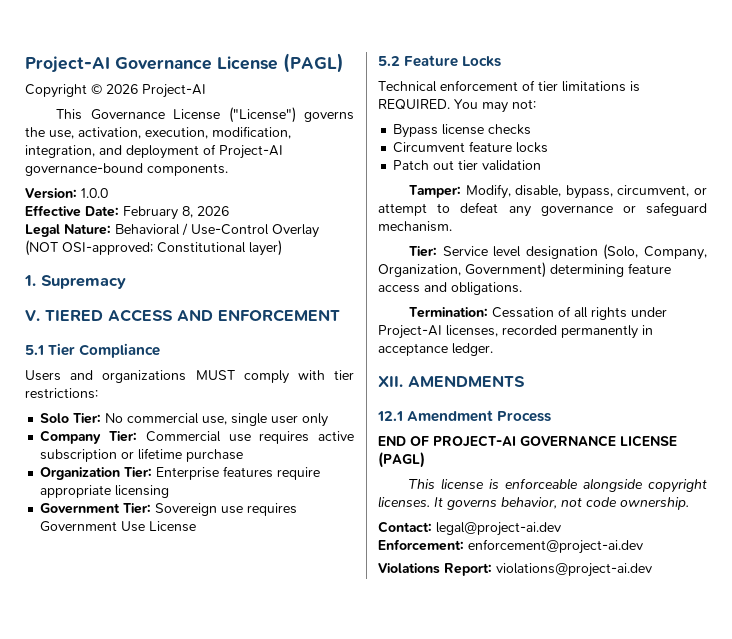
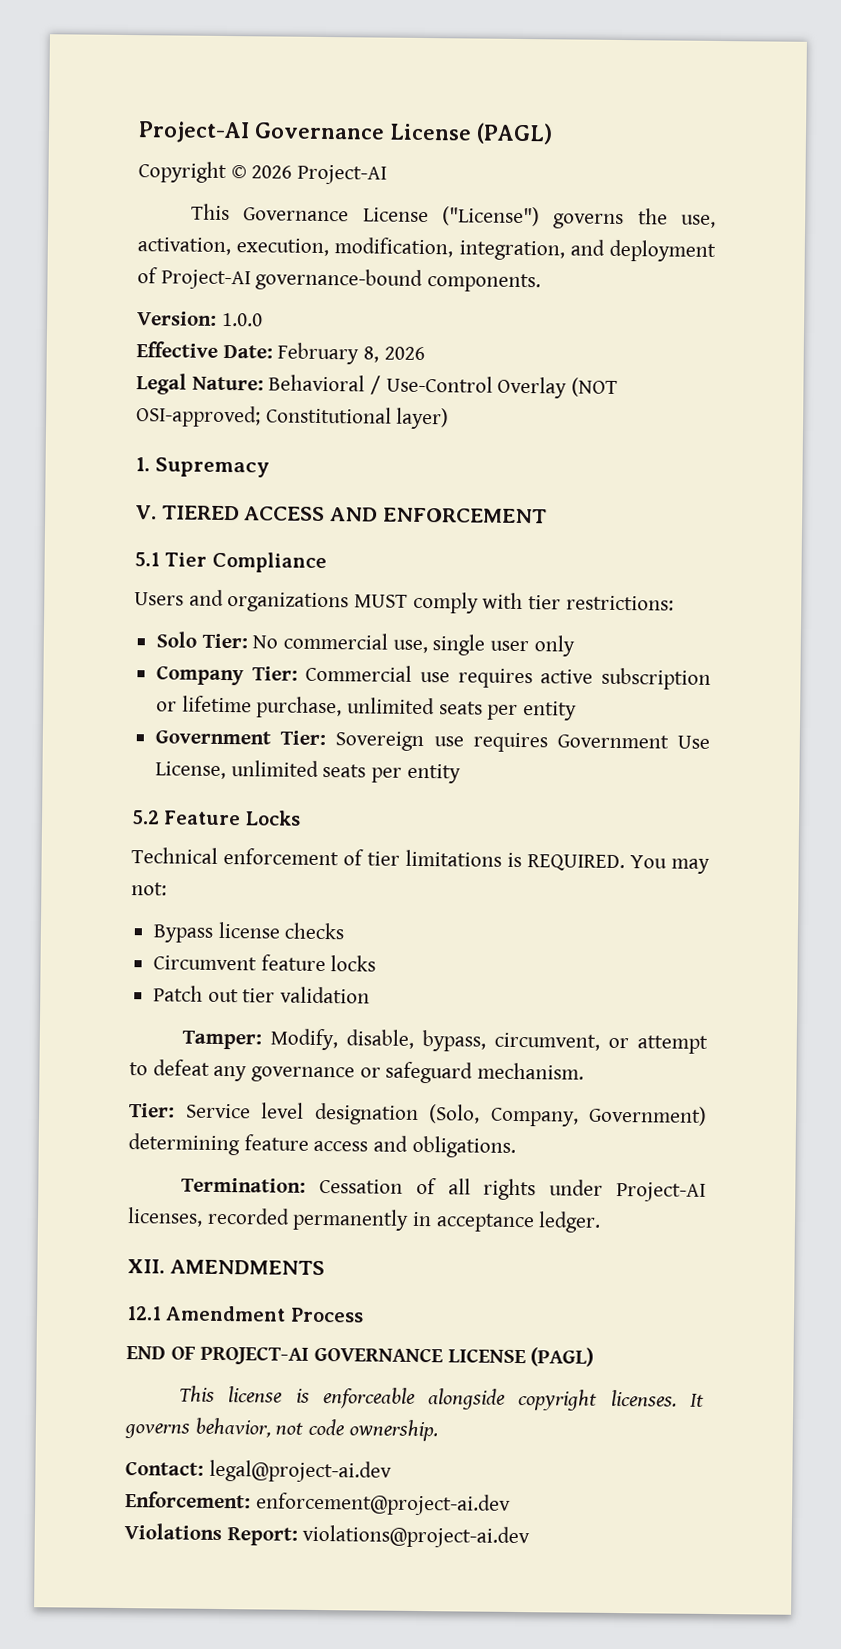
[186,449,244,462] [40,466,321,480] [40,485,170,498] purchase // Organization Tier: Enterprise features require appropriate licensing -> [256,696,578,721] purchase, unlimited seats per entity
[149,521,197,532] License -> [155,760,461,784] License, unlimited seats per entity
[378,264,461,277] Organization, -> (579, 1117) none

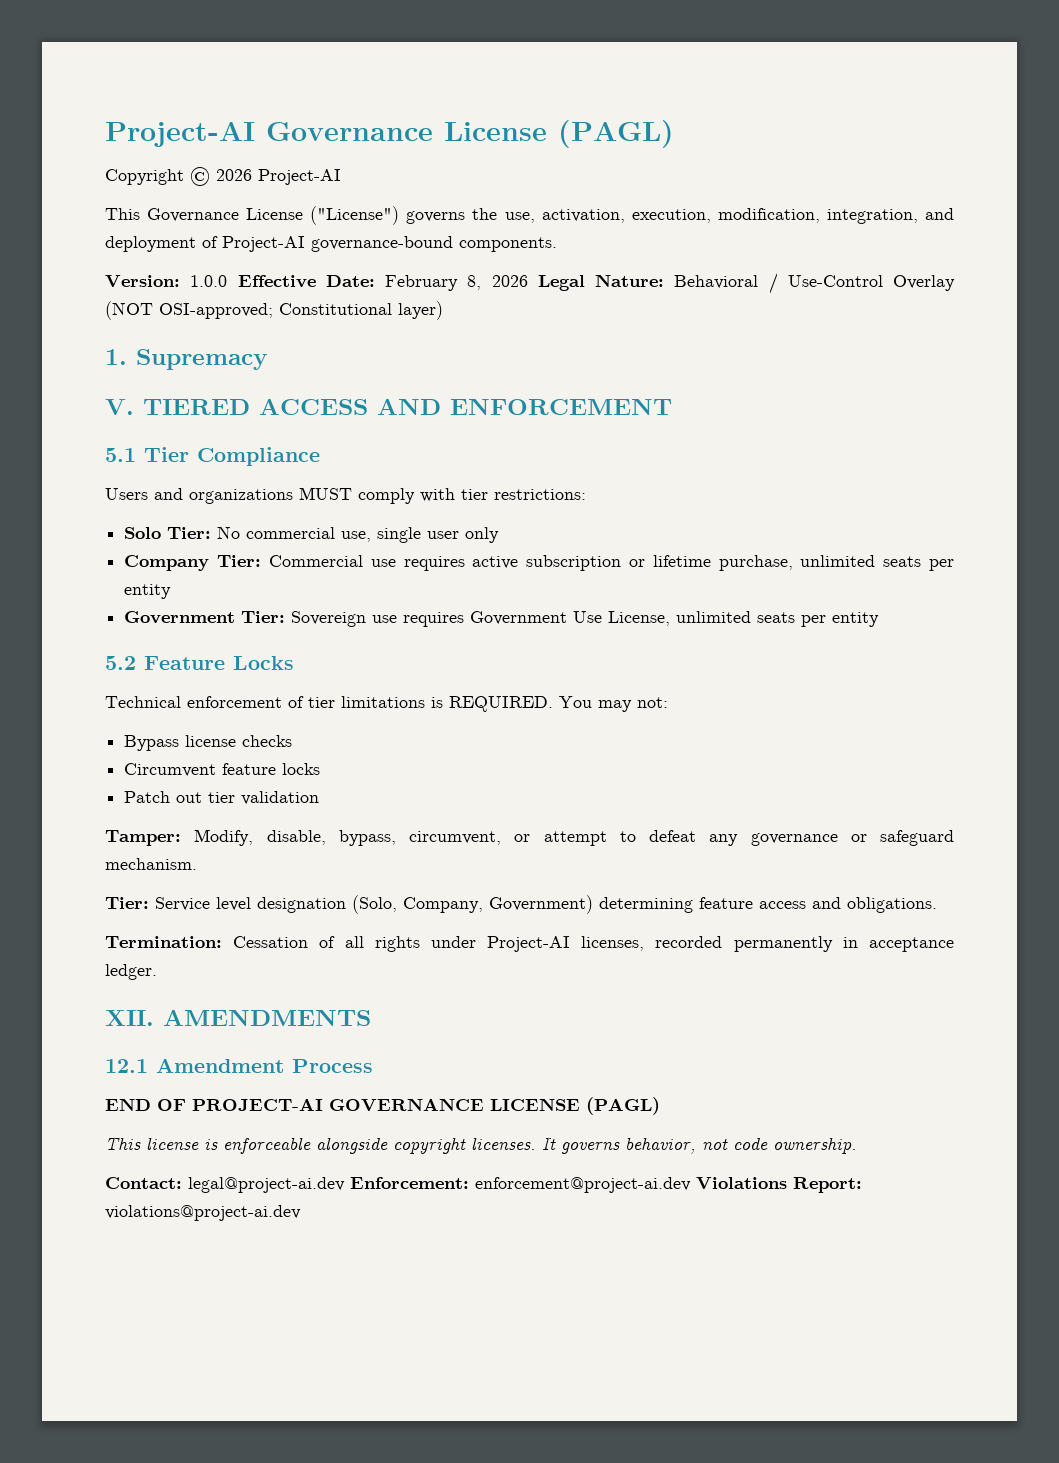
(263, 319) // -> (228, 281) none
(425, 353) // -> (528, 281) none
(392, 1471) // -> (345, 1185) none
(511, 1504) // -> (691, 1185) none

